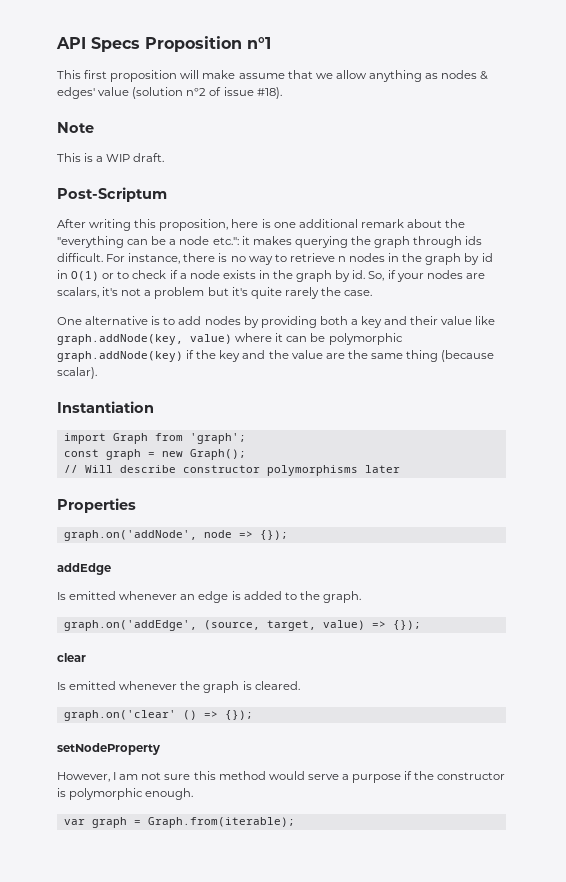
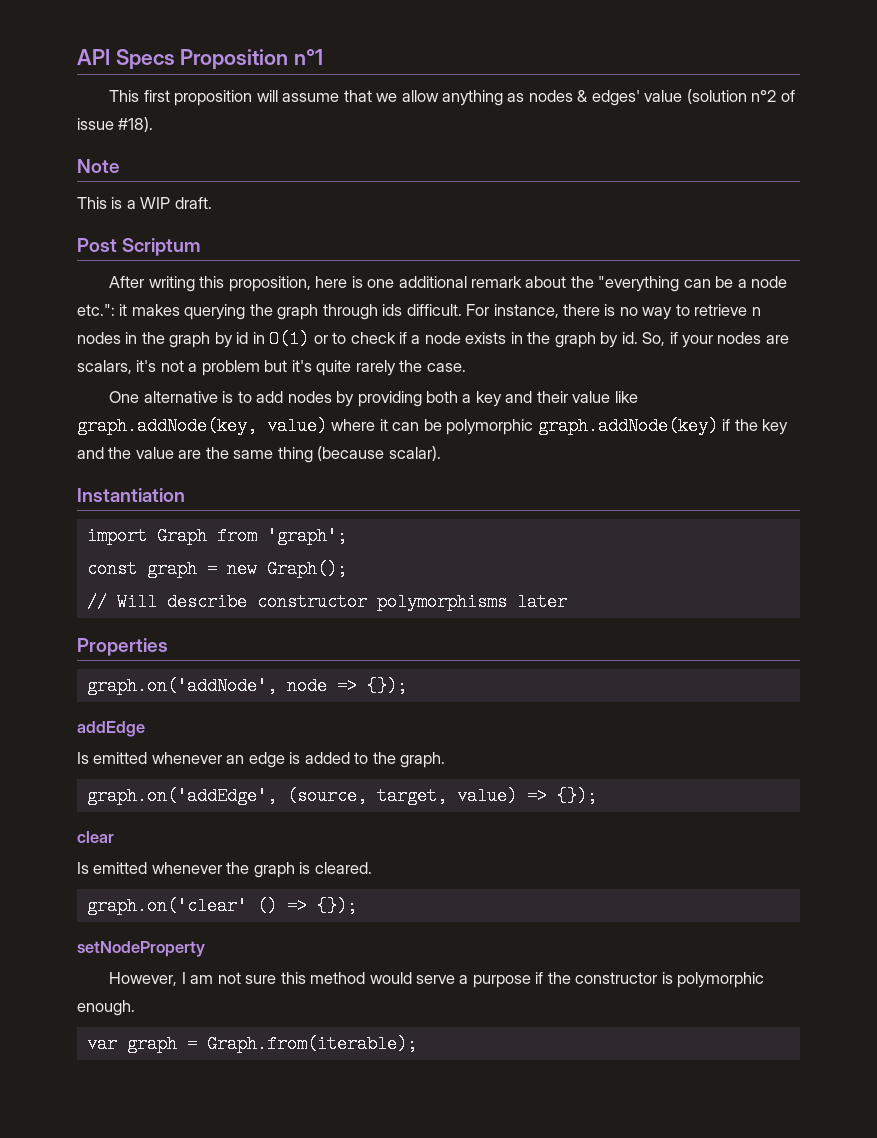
[202,70,236,79] make -> (278, 96) none
[57,187,167,202] Post-Scriptum -> [77,238,202,256] Post Scriptum

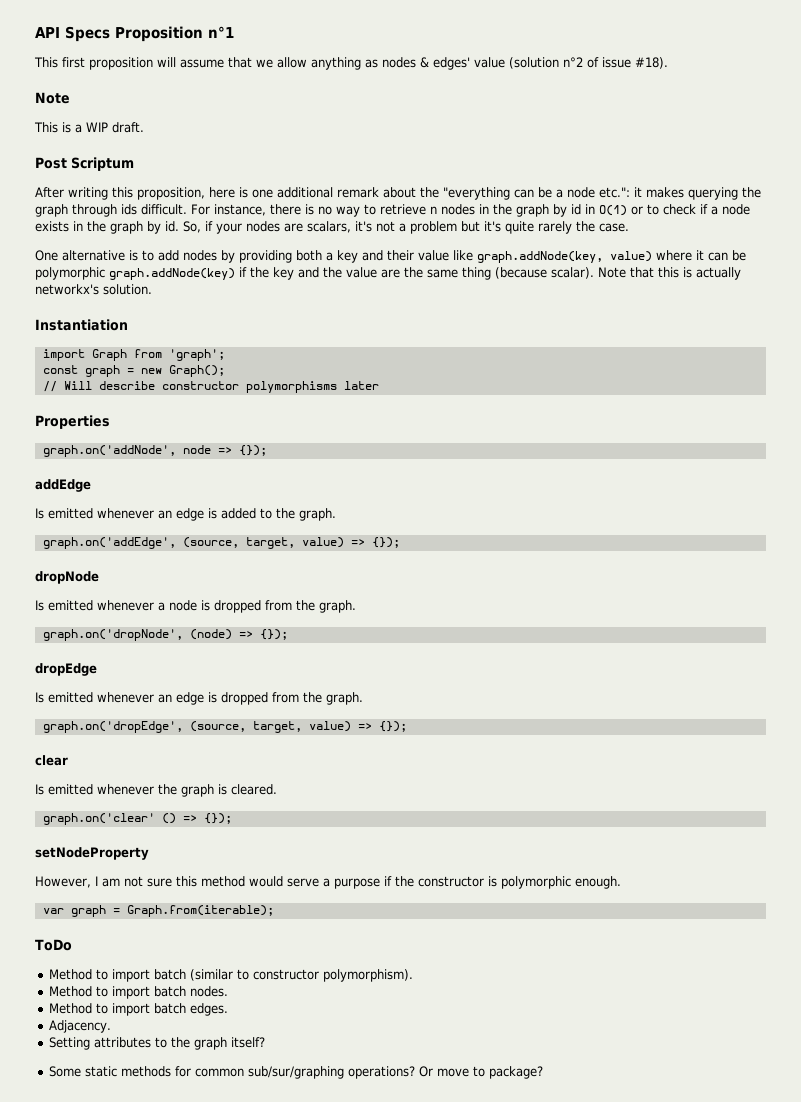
(441, 453) none -> [598,267,741,280] [35,284,152,295] Note that this is actually networkx's solution.
(597, 796) none -> [35,571,99,584] [35,600,356,613] [42,629,288,641] [35,663,97,676] [35,692,363,705] [42,721,407,733] // dropNode // Is emitted whenever a node is dropped from the graph. // graph.on('dropNode', (node) => {}); // dropEdge // Is emitted whenever an edge is dropped from the graph. // graph.on('dropEdge', (source, target, value) => {});
(417, 1044) none -> [35,939,72,951] [48,969,413,982] [48,986,228,999] [48,1003,228,1016] [48,1020,111,1033] [48,1037,265,1050] [48,1066,543,1079] // ToDo // Method to import batch (similar to constructor polymorphism). // Method to import batch nodes. // Method to import batch edges. // Adjacency. // Setting attributes to the graph itself? // Some static methods for common sub/sur/graphing operations? Or move to package?

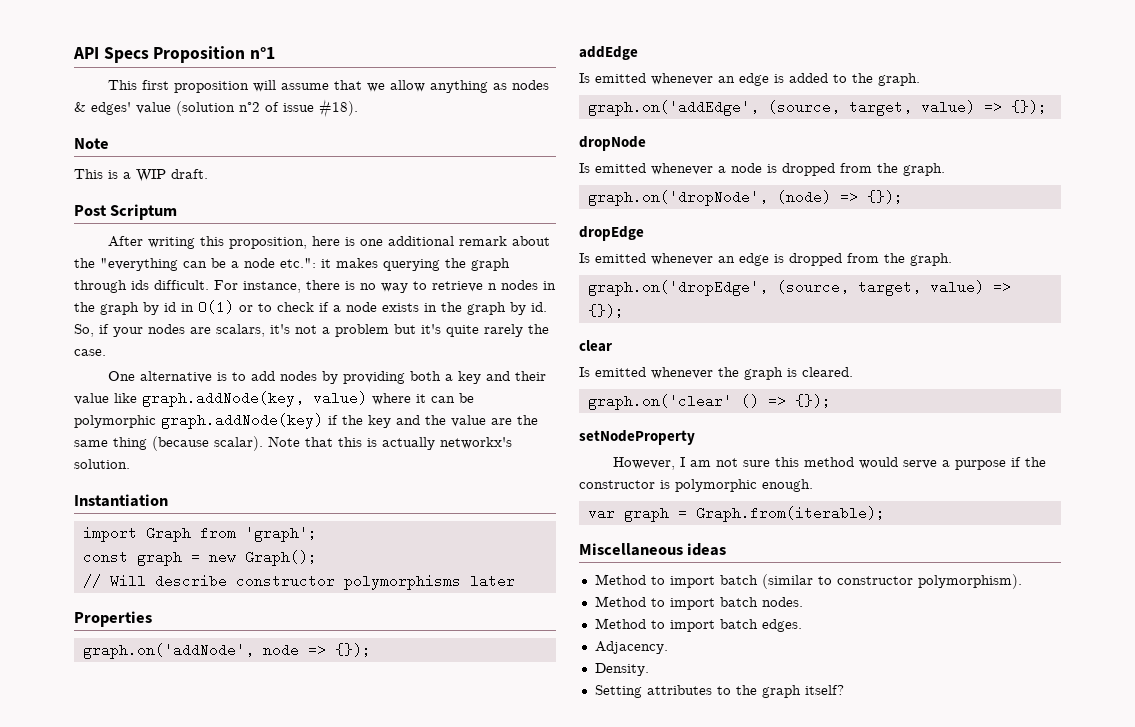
[35,939,72,951] ToDo -> [579,543,727,556] Miscellaneous ideas
(111, 1026) none -> [594,663,649,676] // Density.
[48,1066,543,1079] // Some static methods for common sub/sur/graphing operations? Or move to package? -> (844, 690) none

